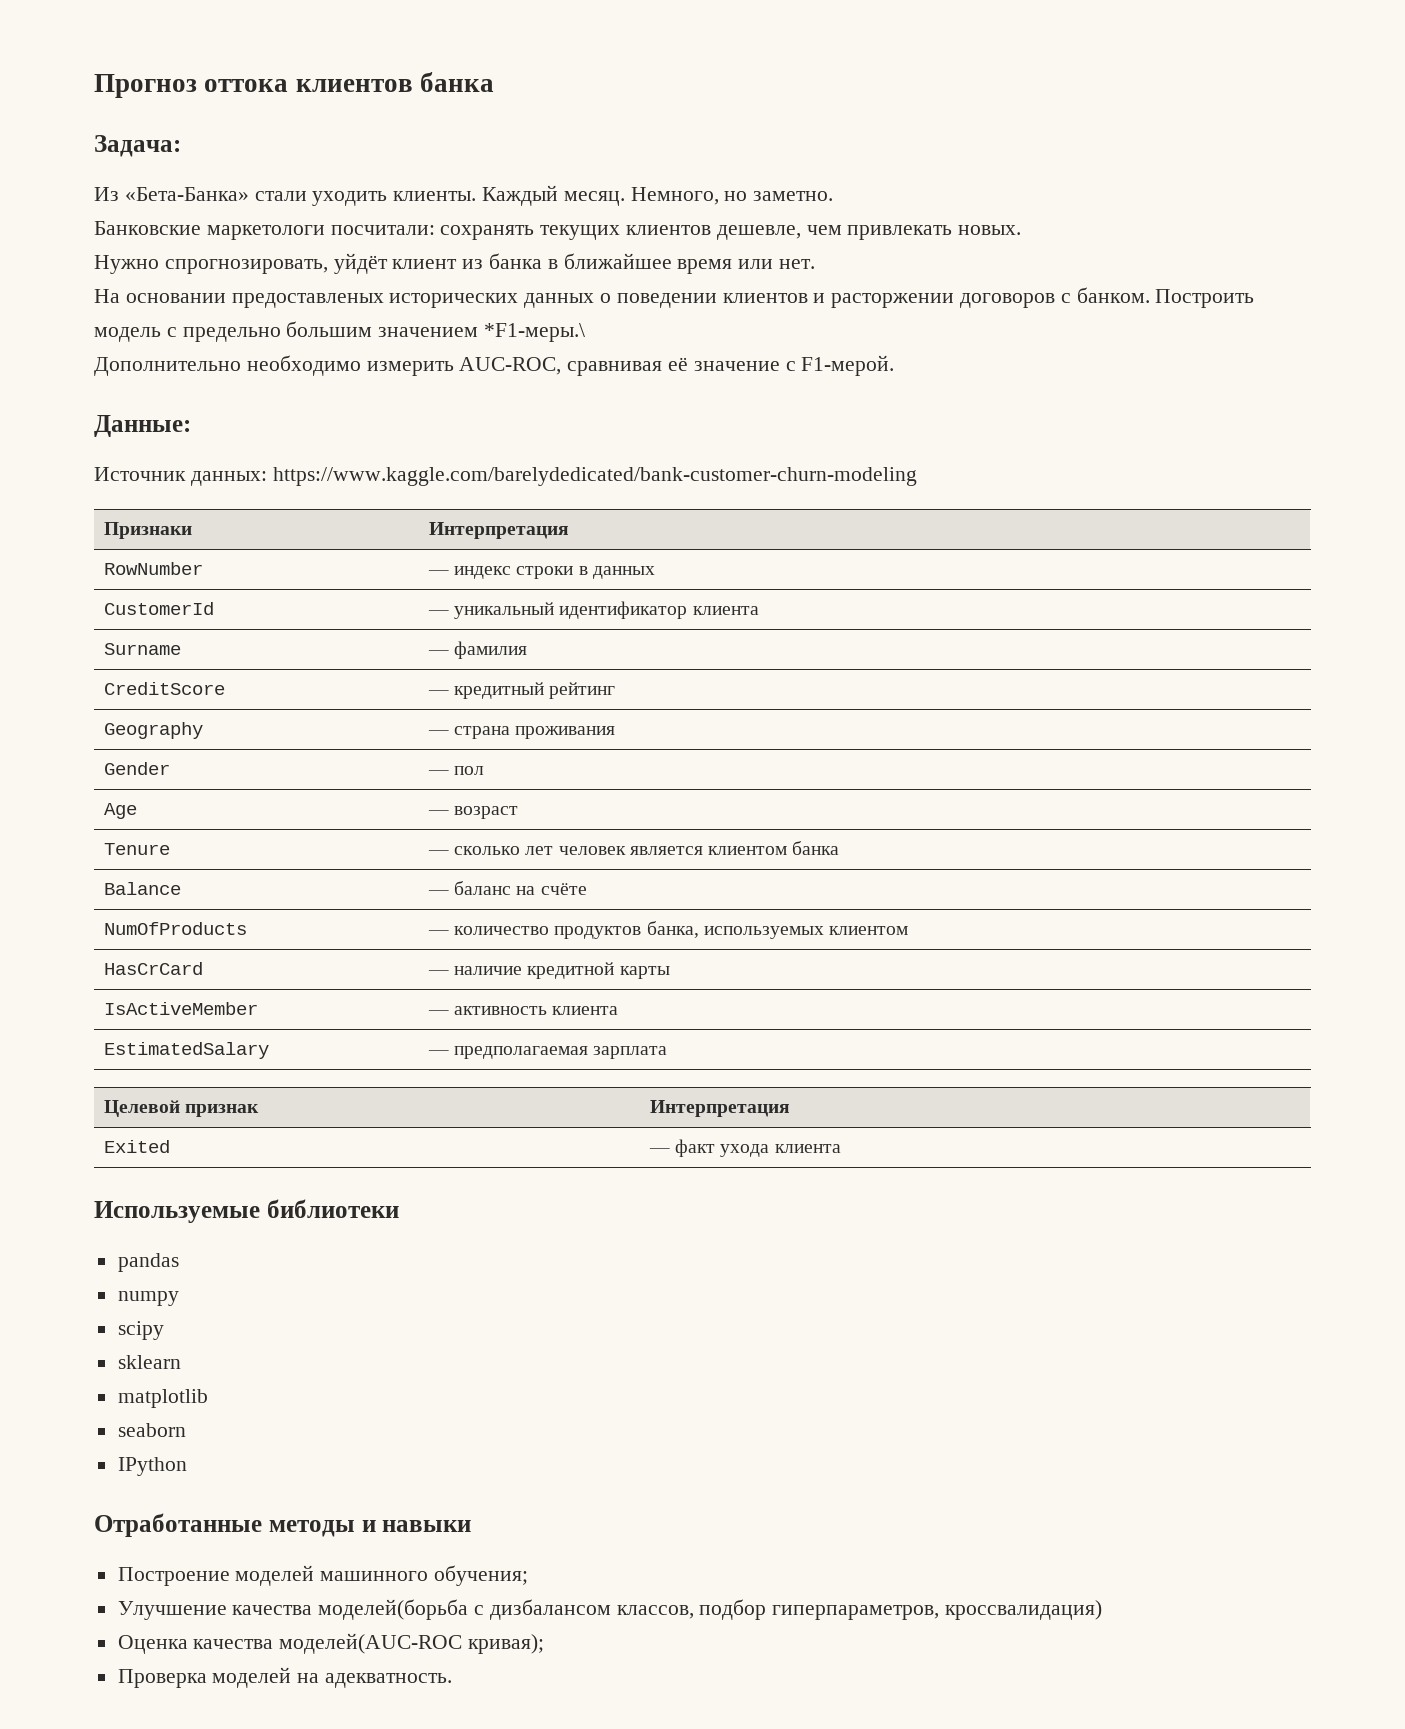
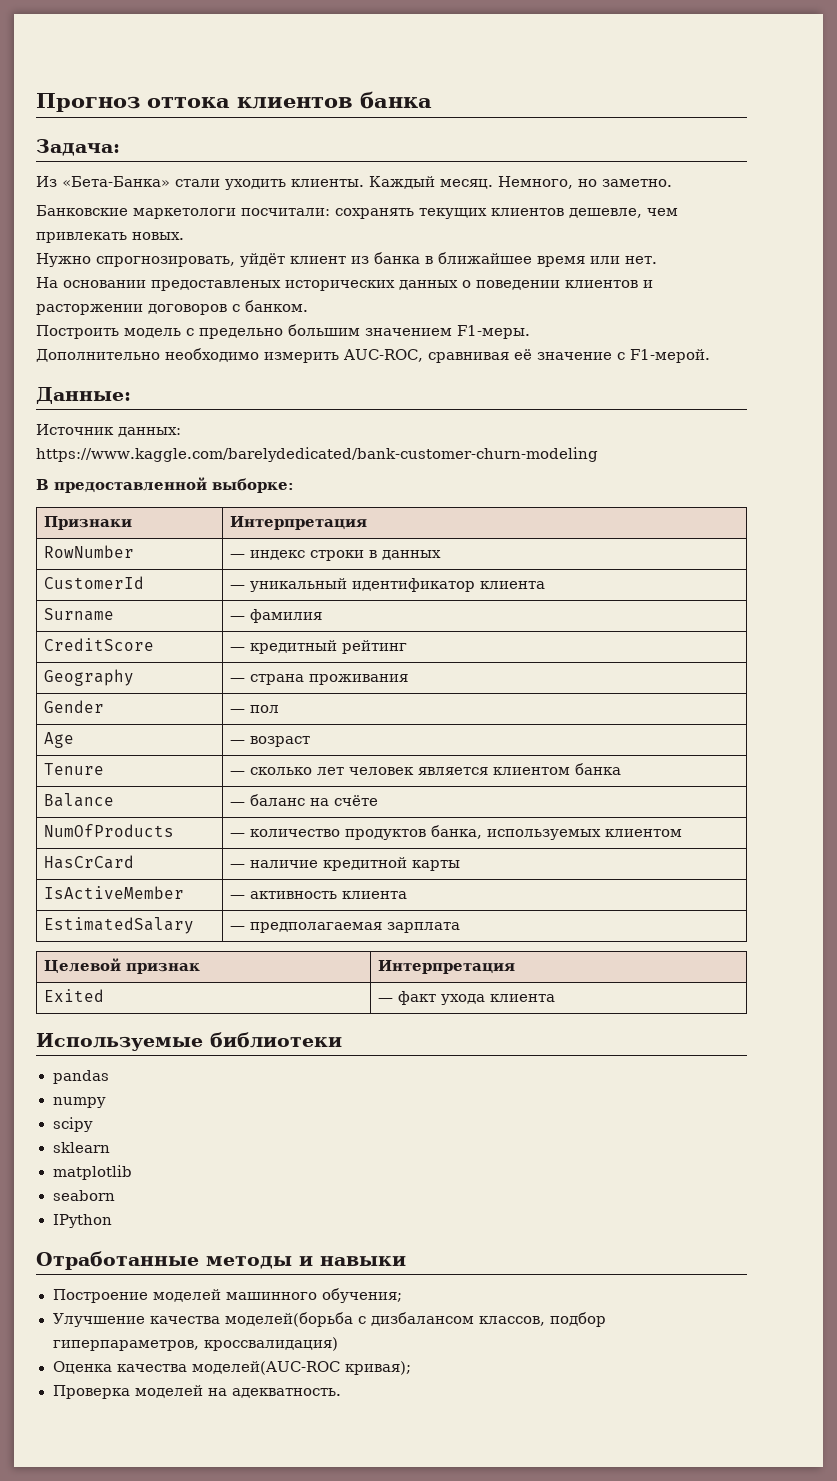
(1150, 295) none -> (308, 306) //
[484,323,586,342] *F1-меры.\ -> [457,325,530,339] F1-меры.
(917, 476) none -> [36,477,294,493] // В предоставленной выборке:

